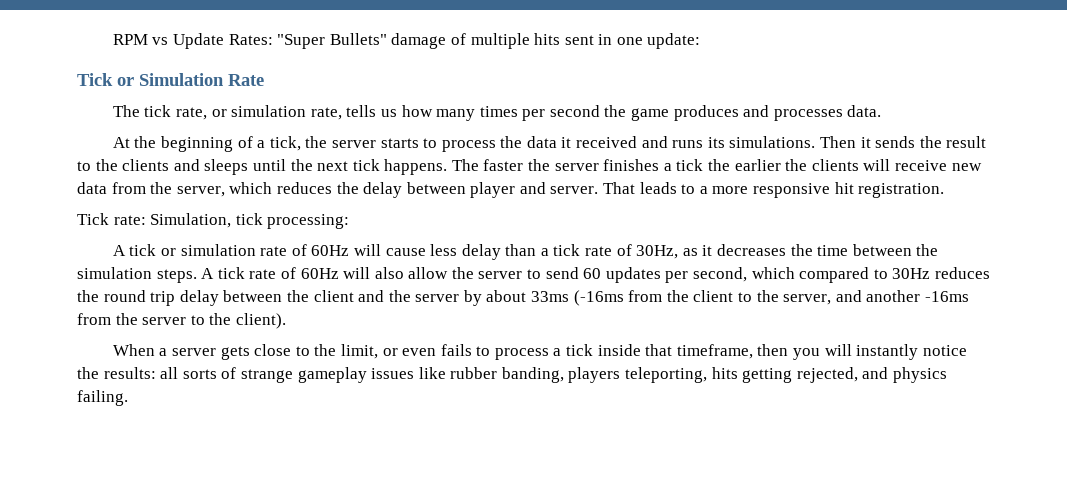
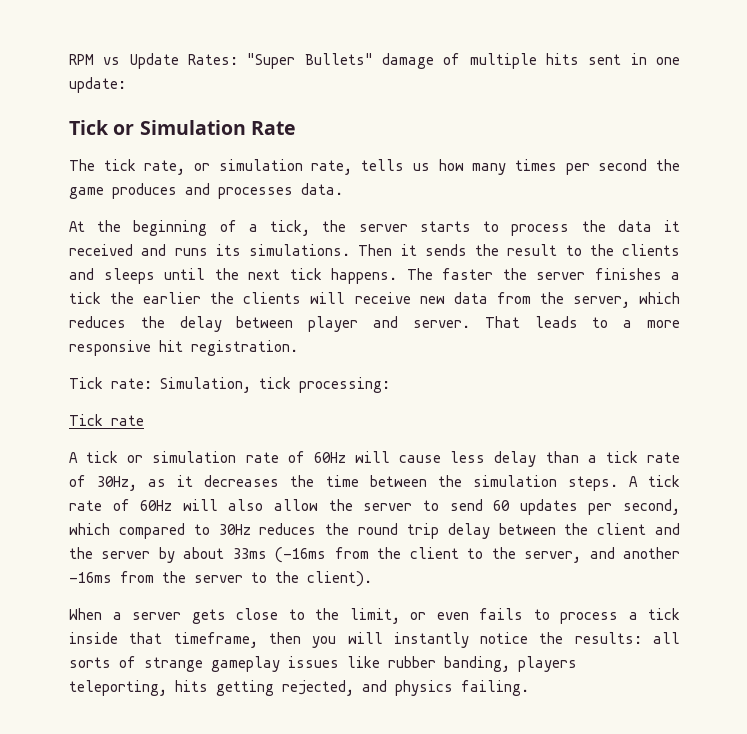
(350, 221) none -> [69,414,144,426] // Tick rate

